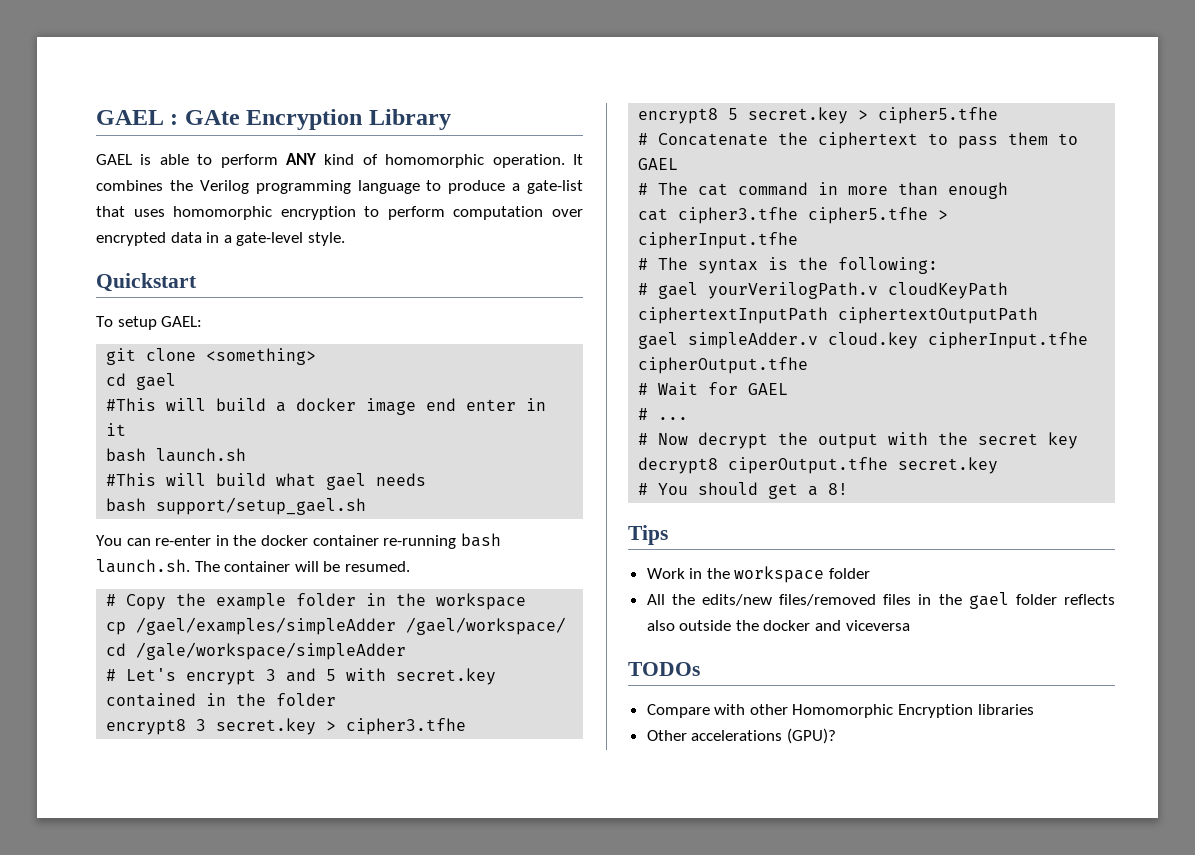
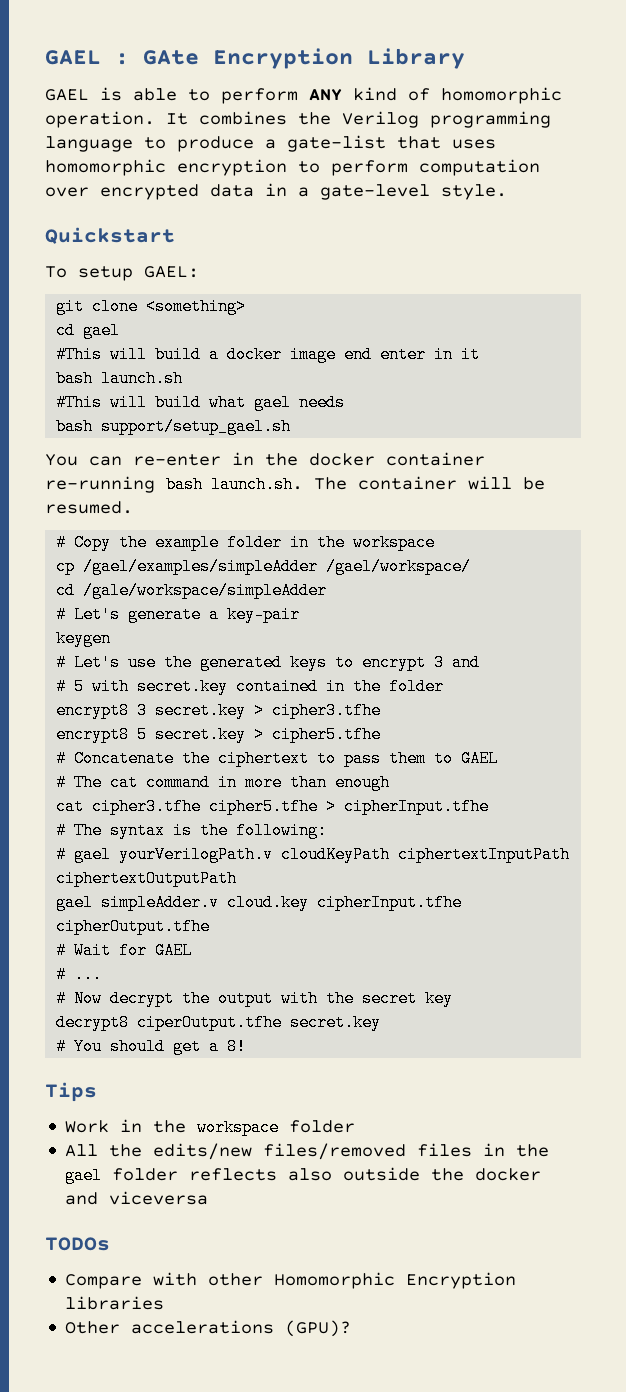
(177, 674) none -> [128,606,301,623] [56,630,112,647] [56,654,355,671] generate a key-pair // keygen // # Let's use the generated keys to
(317, 675) none -> [56,678,67,695] // #

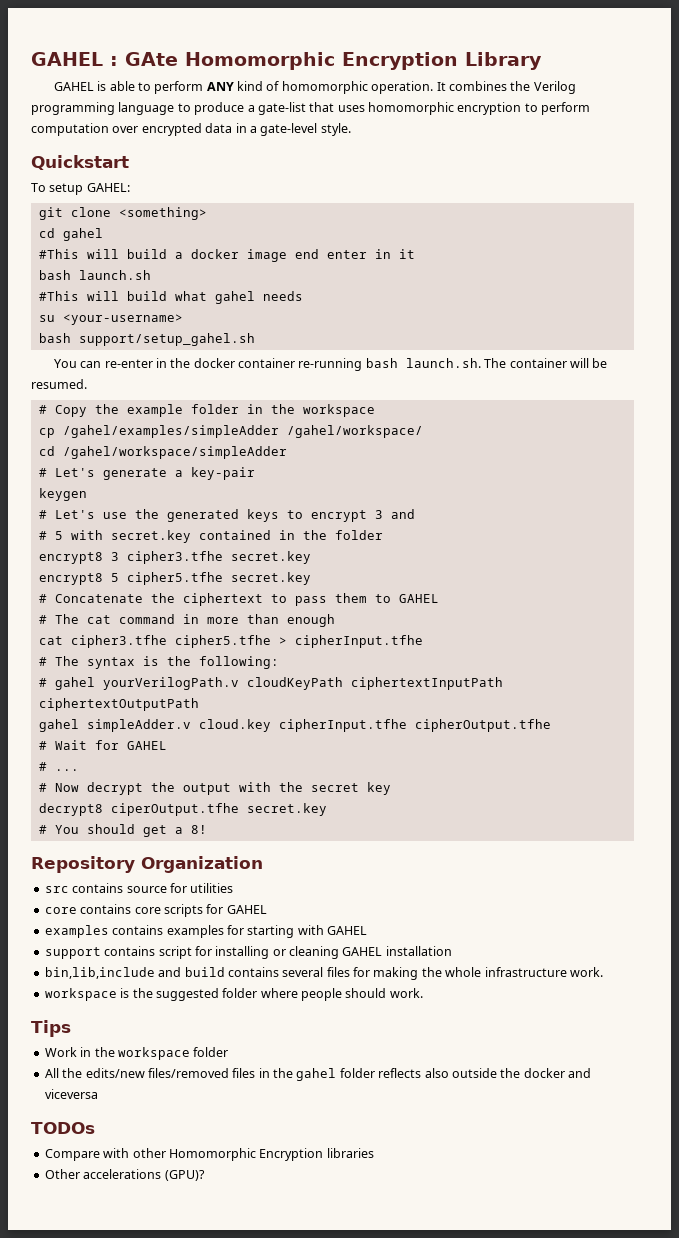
[45,50,101,65] GAEL -> [31,52,103,66] GAHEL
(199, 57) none -> [185,52,335,70] Homomorphic
[45,89,89,101] GAEL -> [53,82,94,91] GAHEL
[144,266,199,278] GAEL: -> [86,183,130,192] GAHEL:
[83,322,121,339] gael -> [62,228,103,241] gahel
[254,394,292,411] gael -> [214,291,255,304] gahel
[56,418,292,435] // bash support/setup_gael.sh -> [38,314,183,325] [38,333,255,346] // su <your-username> // bash support/setup_gahel.sh
[83,558,472,575] [56,582,328,599] /gael/examples/simpleAdder /gael/workspace/ // cd /gale/workspace/simpleAdder -> [62,425,423,438] [38,446,287,459] /gahel/examples/simpleAdder /gahel/workspace/ // cd /gahel/workspace/simpleAdder
[155,702,382,719] secret.key > cipher3.tfhe -> [126,551,311,564] cipher3.tfhe secret.key
[155,726,382,743] secret.key > cipher5.tfhe -> [126,572,311,585] cipher5.tfhe secret.key
[461,750,499,767] GAEL -> [398,594,439,603] GAHEL
[74,846,112,863] gael -> [54,677,95,690] gahel
[56,894,94,911] gael -> [38,719,79,732] gahel
[155,942,193,959] GAEL -> [126,741,167,750] GAHEL
(247, 1046) none -> [31,856,263,873] [44,883,234,893] [44,904,267,917] [44,925,367,938] [44,946,452,959] [44,967,603,980] [44,988,423,1001] // Repository Organization // src contains source for utilities // core contains core scripts for GAHEL // examples contains examples for starting with GAHEL // support contains script for installing or cleaning GAHEL installation // bin,lib,include and build contains several files for making the whole infrastructure work. // workspace is the suggested folder where people should work.
[65,1167,103,1184] gael -> [296,1068,337,1081] gahel

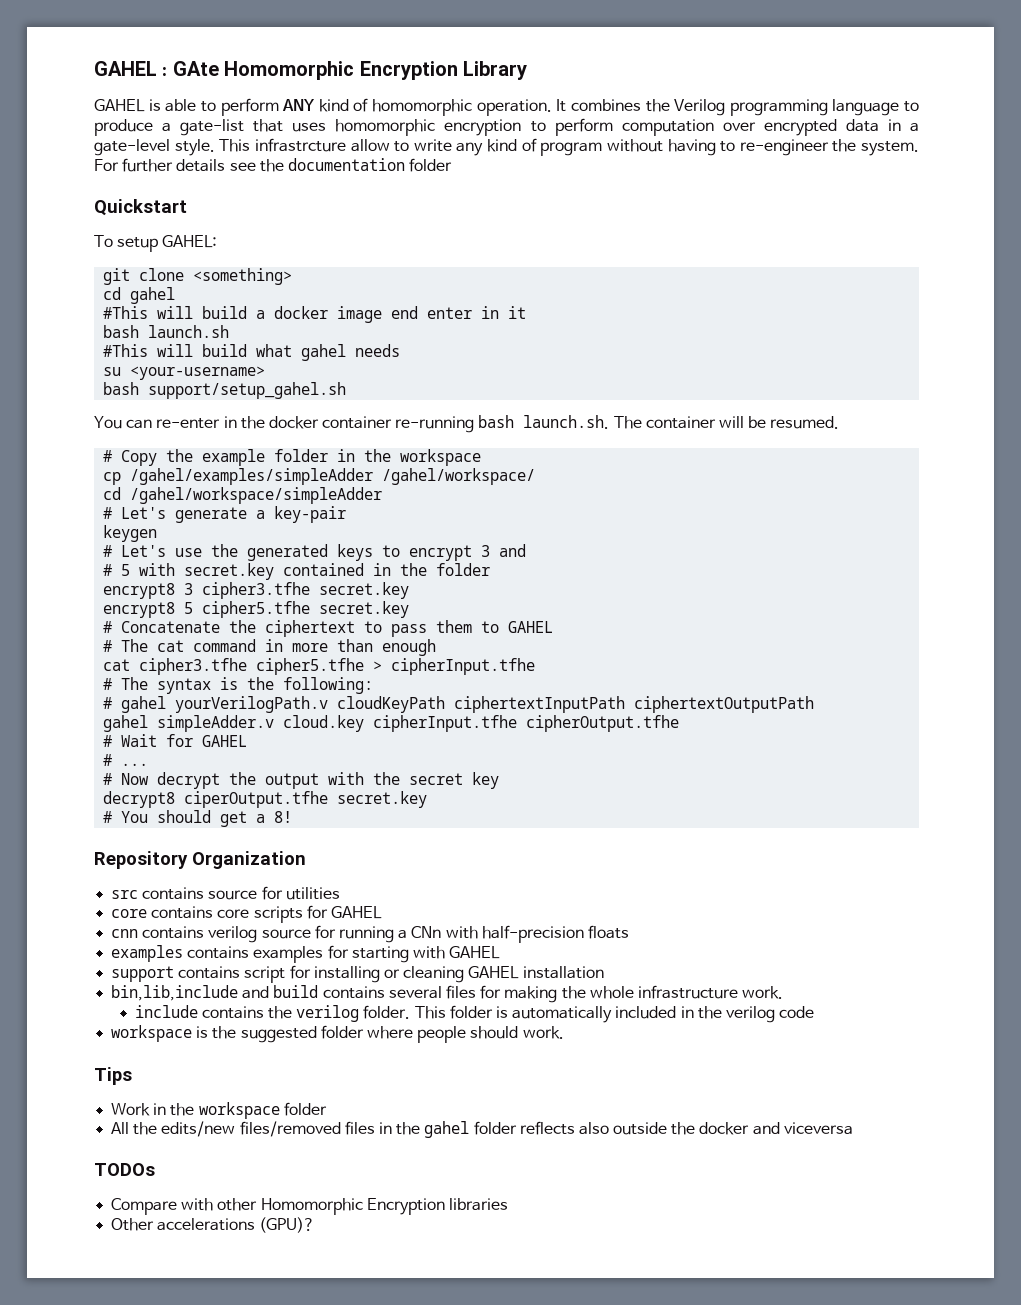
(351, 129) none -> [219,138,919,156] [94,158,453,172] This infrastrcture allow to write any kind of program without having to re-engineer the system. For further details see the documentation folder
(267, 909) none -> [111,925,629,943] // cnn contains verilog source for running a CNn with half-precision floats
(603, 972) none -> [134,1005,815,1023] // include contains the verilog folder. This folder is automatically included in the verilog code

